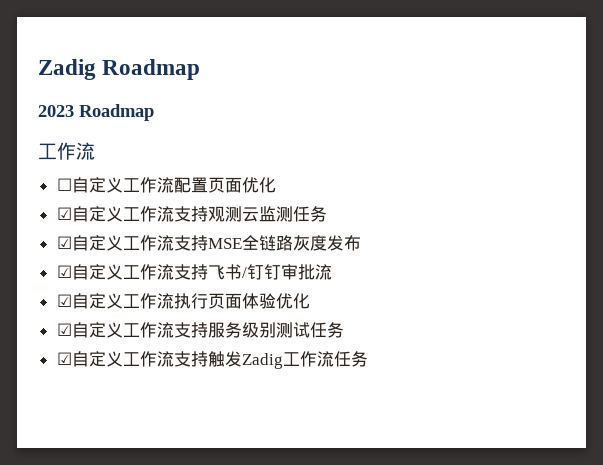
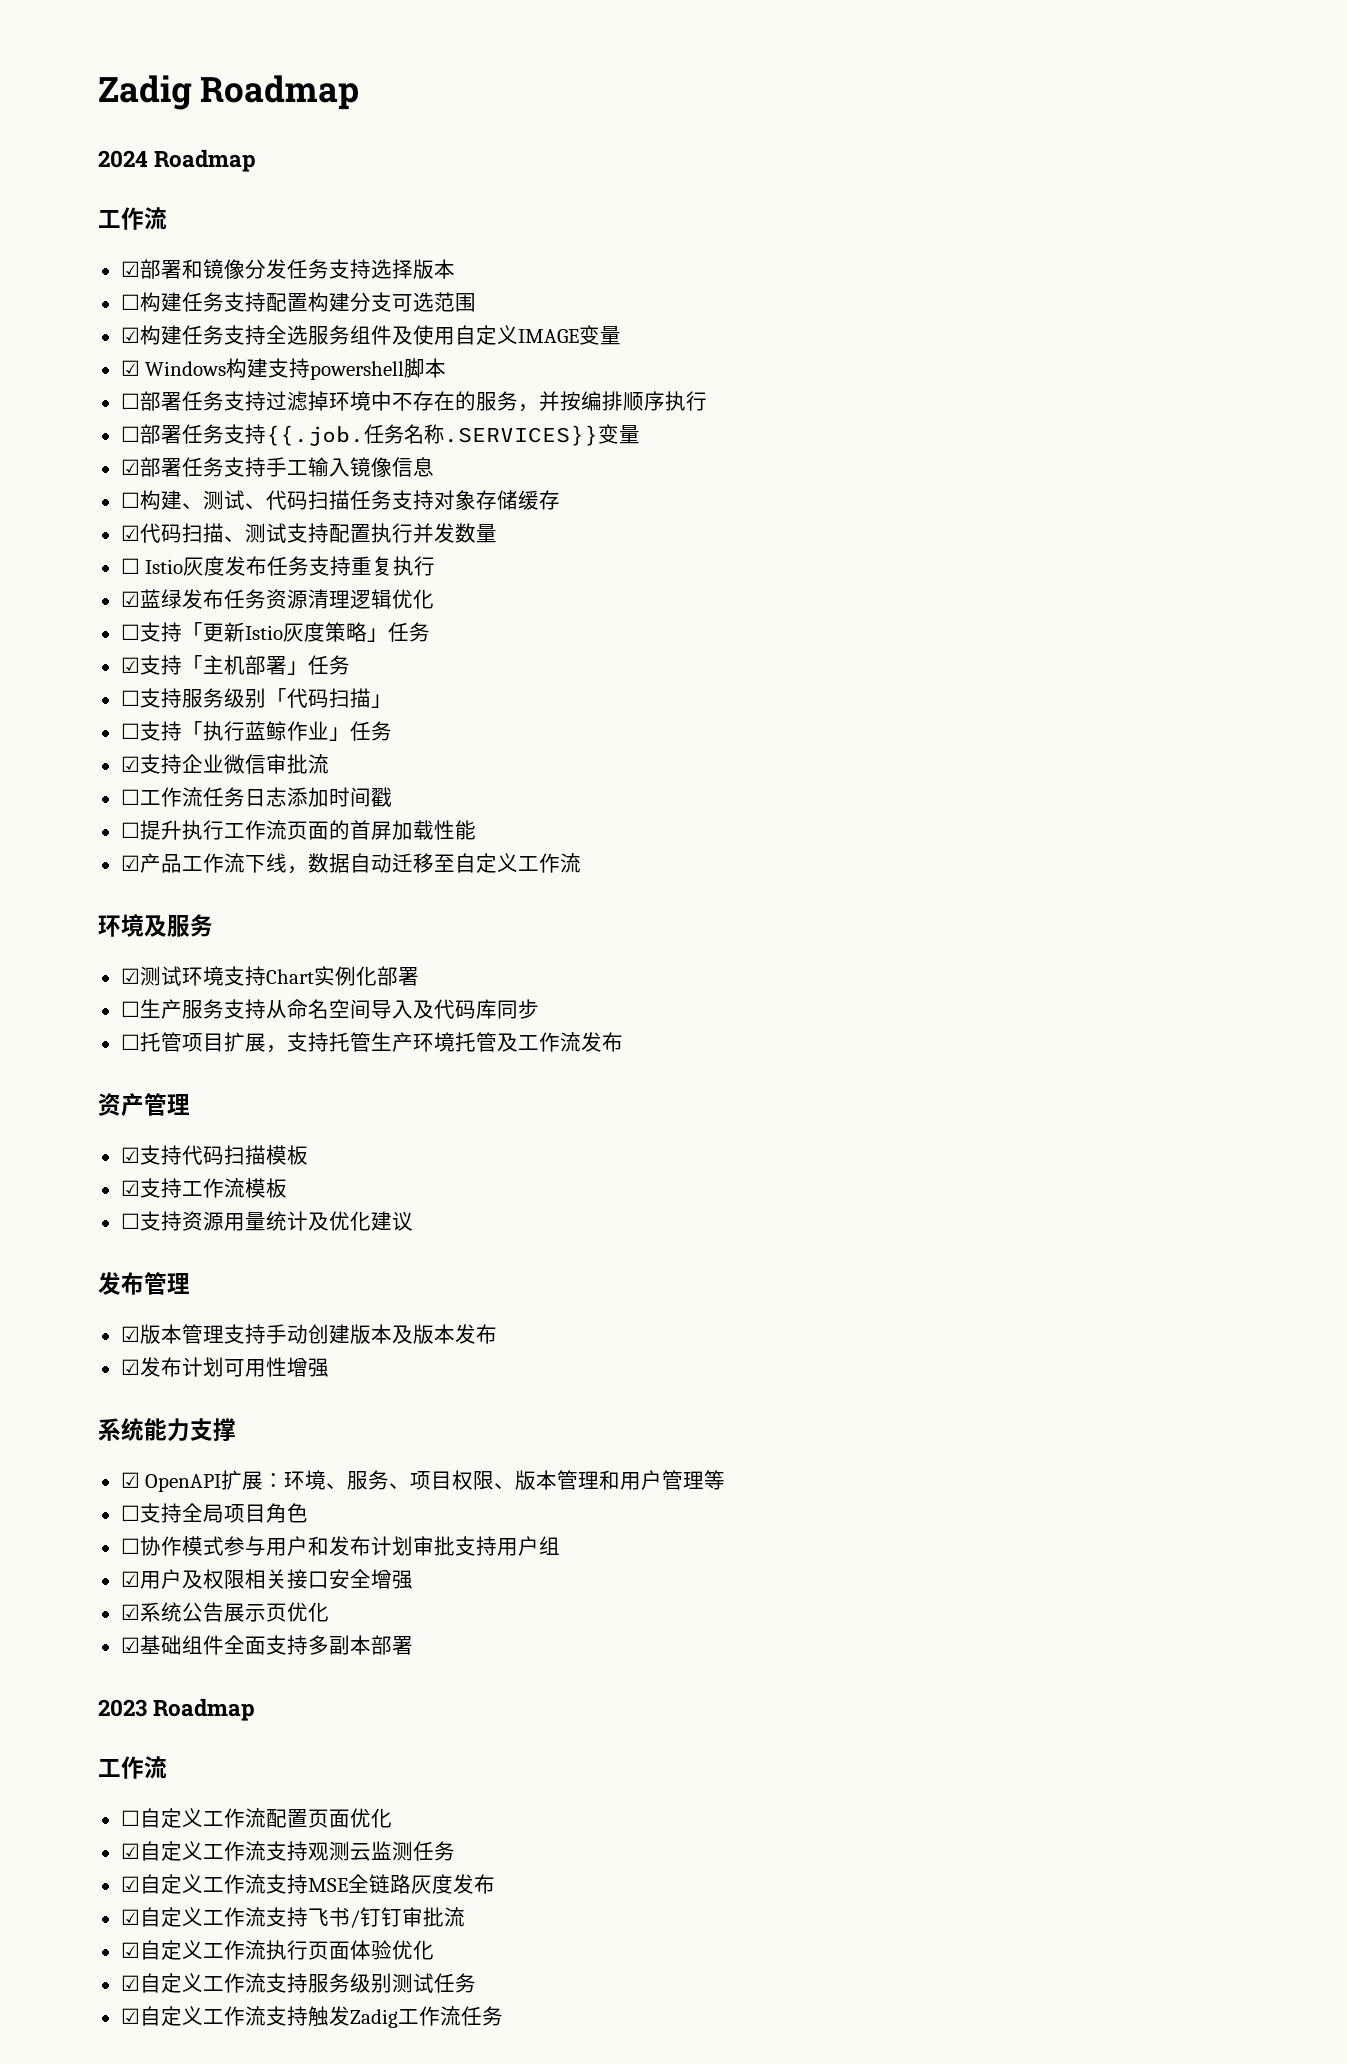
(201, 69) none -> [98,149,257,172] [98,207,167,230] [120,259,455,279] [120,292,476,312] [120,325,621,345] [120,358,447,380] [120,391,707,412] [120,424,640,446] [120,457,434,477] [120,490,560,510] [120,523,497,543] [120,556,436,576] [120,589,434,609] [120,622,430,642] [120,655,350,675] [120,688,392,708] [120,721,392,741] [120,754,329,774] [120,787,392,807] [120,820,476,840] [120,853,581,874] [98,914,213,937] [120,966,419,986] [120,999,539,1019] [120,1032,623,1053] [98,1093,190,1117] [120,1145,308,1165] [120,1178,287,1198] [120,1211,413,1231] [98,1272,190,1295] [120,1324,497,1344] [120,1357,329,1377] [98,1418,236,1442] [120,1470,726,1492] [120,1503,308,1523] [120,1536,560,1556] [120,1569,413,1589] [120,1602,329,1622] [120,1635,413,1655] // 2024 Roadmap // 工作流 // ☑部署和镜像分发任务支持选择版本 // ☐构建任务支持配置构建分支可选范围 // ☑构建任务支持全选服务组件及使用自定义IMAGE变量 // ☑ Windows构建支持powershell脚本 // ☐部署任务支持过滤掉环境中不存在的服务，并按编排顺序执行 // ☐部署任务支持{{.job.任务名称.SERVICES}}变量 // ☑部署任务支持手工输入镜像信息 // ☐构建、测试、代码扫描任务支持对象存储缓存 // ☑代码扫描、测试支持配置执行并发数量 // ☐ Istio灰度发布任务支持重复执行 // ☑蓝绿发布任务资源清理逻辑优化 // ☐支持「更新Istio灰度策略」任务 // ☑支持「主机部署」任务 // ☐支持服务级别「代码扫描」 // ☐支持「执行蓝鲸作业」任务 // ☑支持企业微信审批流 // ☐工作流任务日志添加时间戳 // ☐提升执行工作流页面的首屏加载性能 // ☑产品工作流下线，数据自动迁移至自定义工作流 // 环境及服务 // ☑测试环境支持Chart实例化部署 // ☐生产服务支持从命名空间导入及代码库同步 // ☐托管项目扩展，支持托管生产环境托管及工作流发布 // 资产管理 // ☑支持代码扫描模板 // ☑支持工作流模板 // ☐支持资源用量统计及优化建议 // 发布管理 // ☑版本管理支持手动创建版本及版本发布 // ☑发布计划可用性增强 // 系统能力支撑 // ☑ OpenAPI扩展：环境、服务、项目权限、版本管理和用户管理等 // ☐支持全局项目角色 // ☐协作模式参与用户和发布计划审批支持用户组 // ☑用户及权限相关接口安全增强 // ☑系统公告展示页优化 // ☑基础组件全面支持多副本部署

